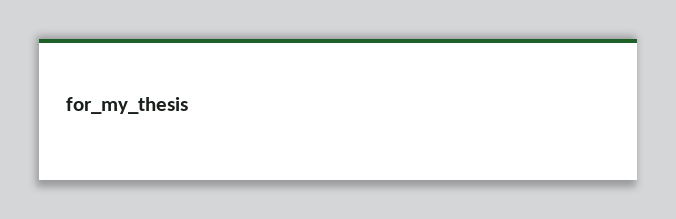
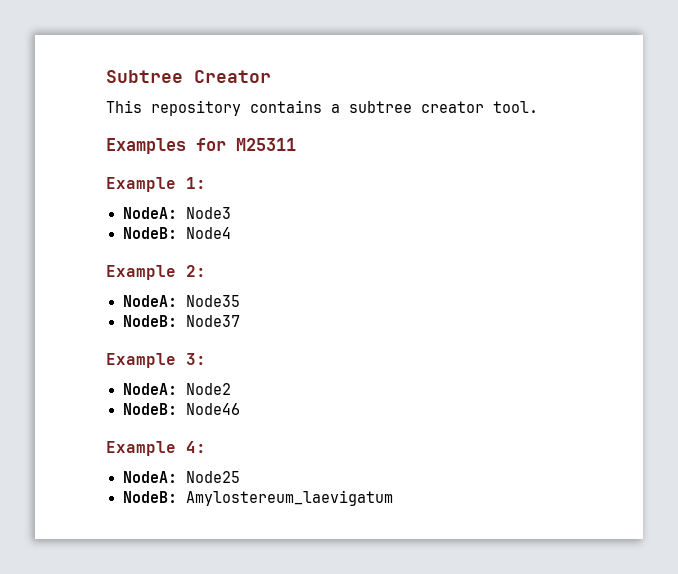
[66,97,188,114] for_my_thesis -> [106,70,271,83] [106,100,538,116] [106,138,296,154] [106,177,206,192] [122,207,231,219] [122,227,231,239] [106,265,206,280] [122,295,240,307] [122,315,240,327] [106,353,206,368] [122,383,231,395] [122,403,240,415] [106,441,206,456] [122,471,240,483] [122,490,393,506] Subtree Creator // This repository contains a subtree creator tool. // Examples for M25311 // Example 1: // NodeA: Node3 // NodeB: Node4 // Example 2: // NodeA: Node35 // NodeB: Node37 // Example 3: // NodeA: Node2 // NodeB: Node46 // Example 4: // NodeA: Node25 // NodeB: Amylostereum_laevigatum

